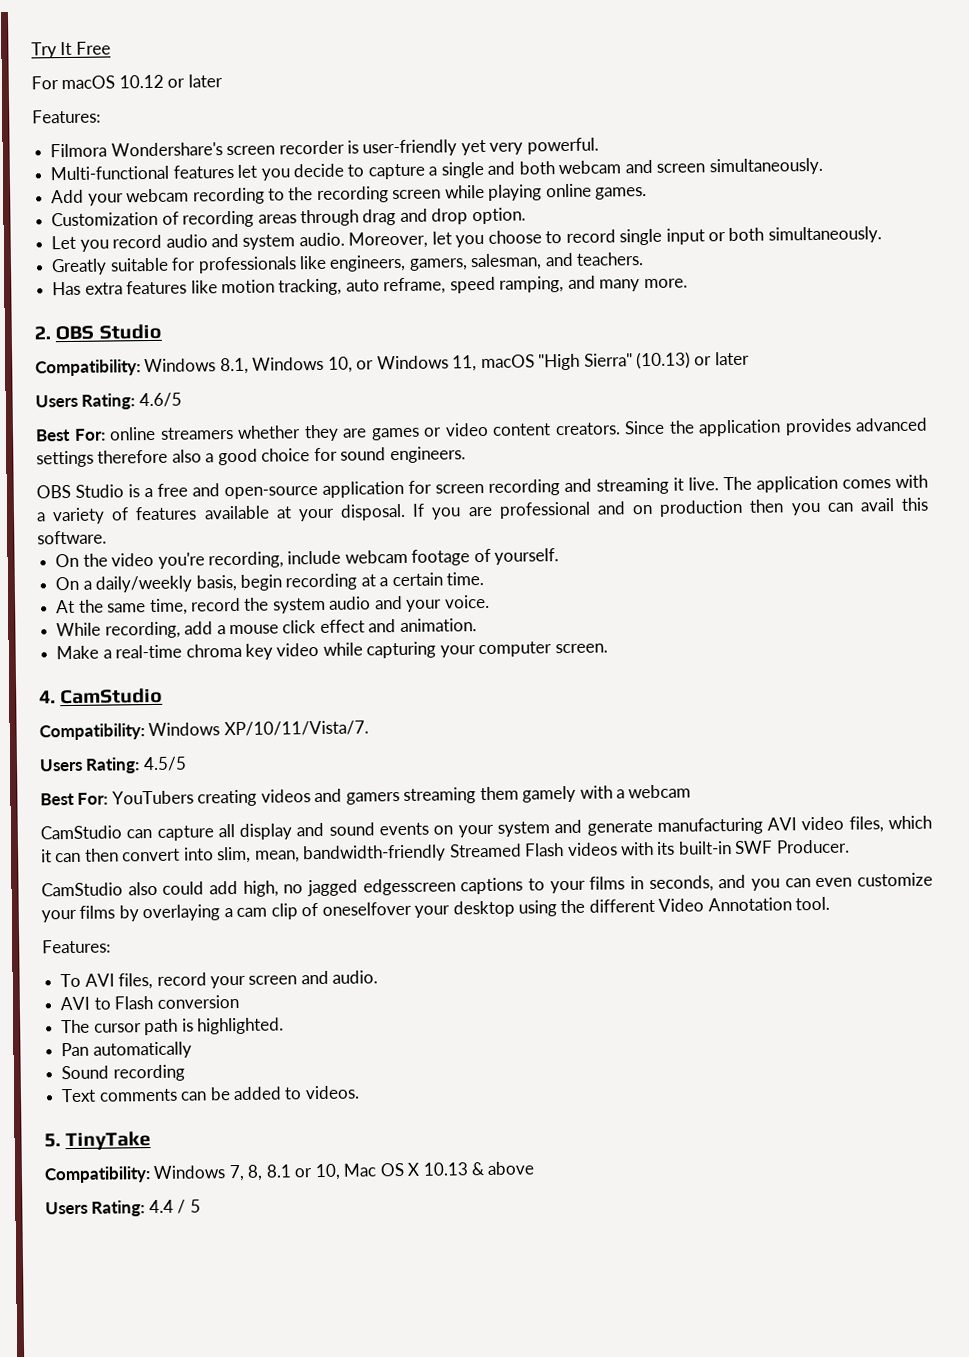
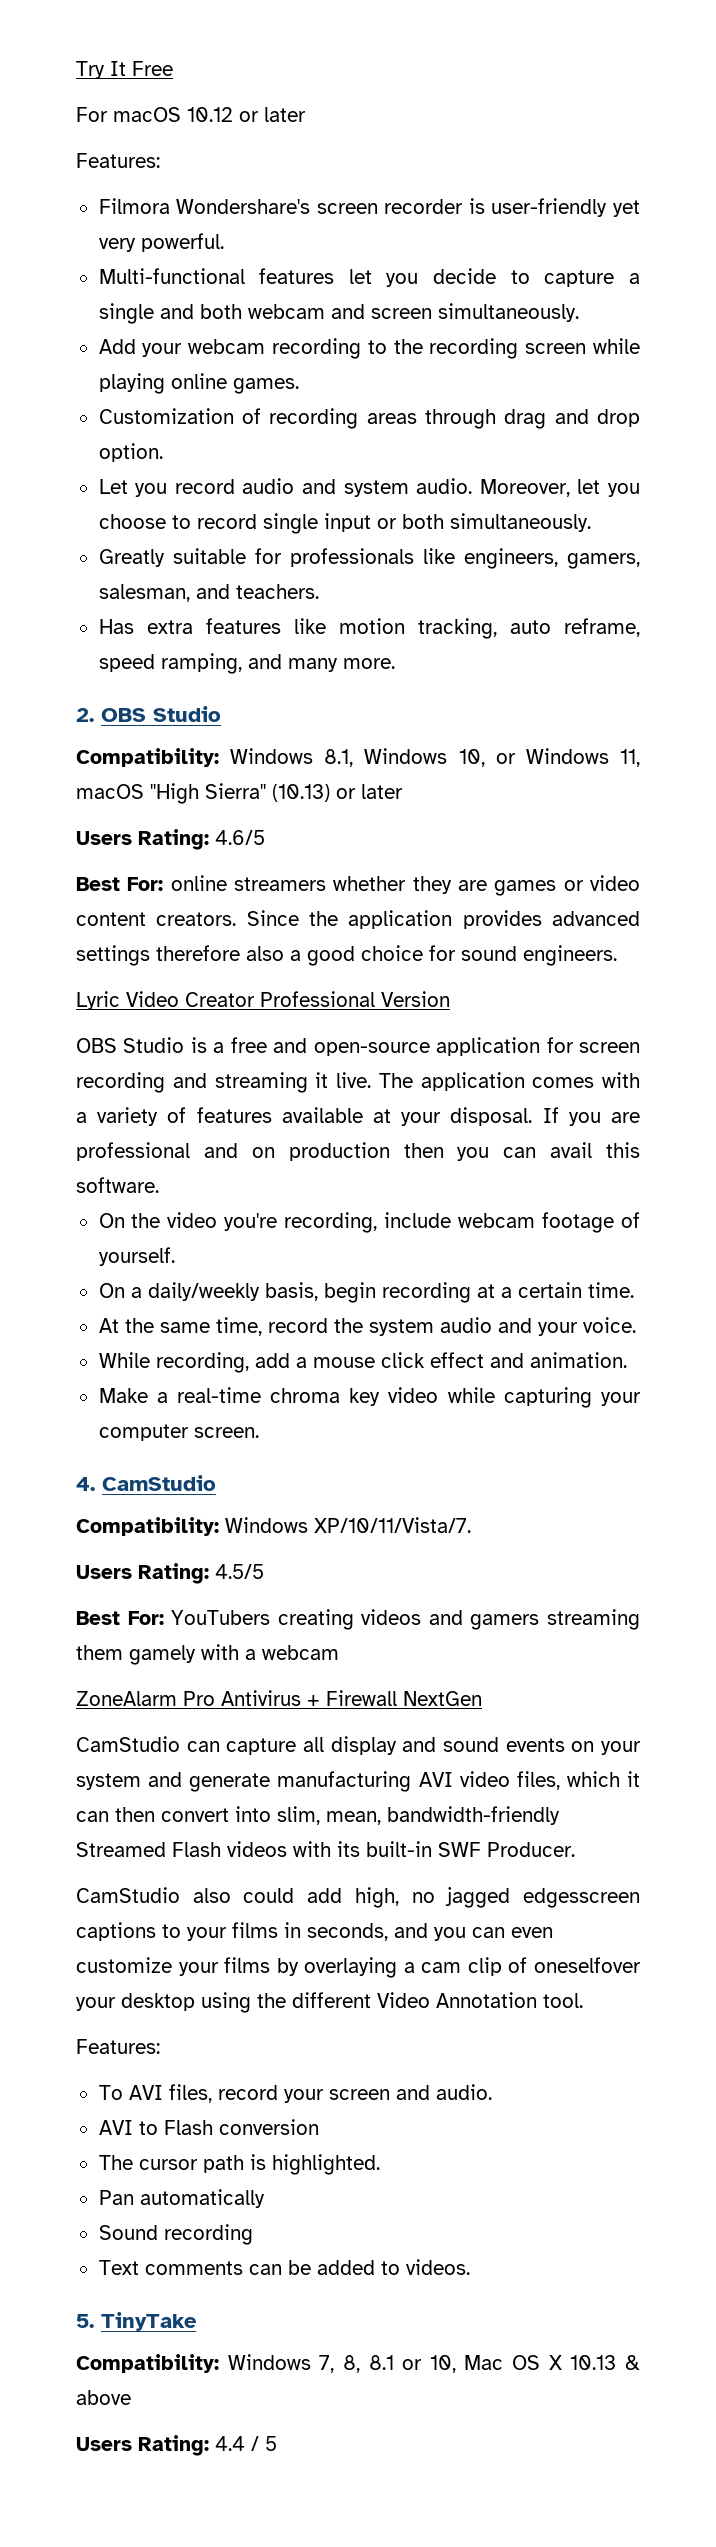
(466, 455) none -> [76,991,450,1010] // Lyric Video Creator Professional Version
(692, 791) none -> [76,1690,482,1706] // ZoneAlarm Pro Antivirus + Firewall NextGen

